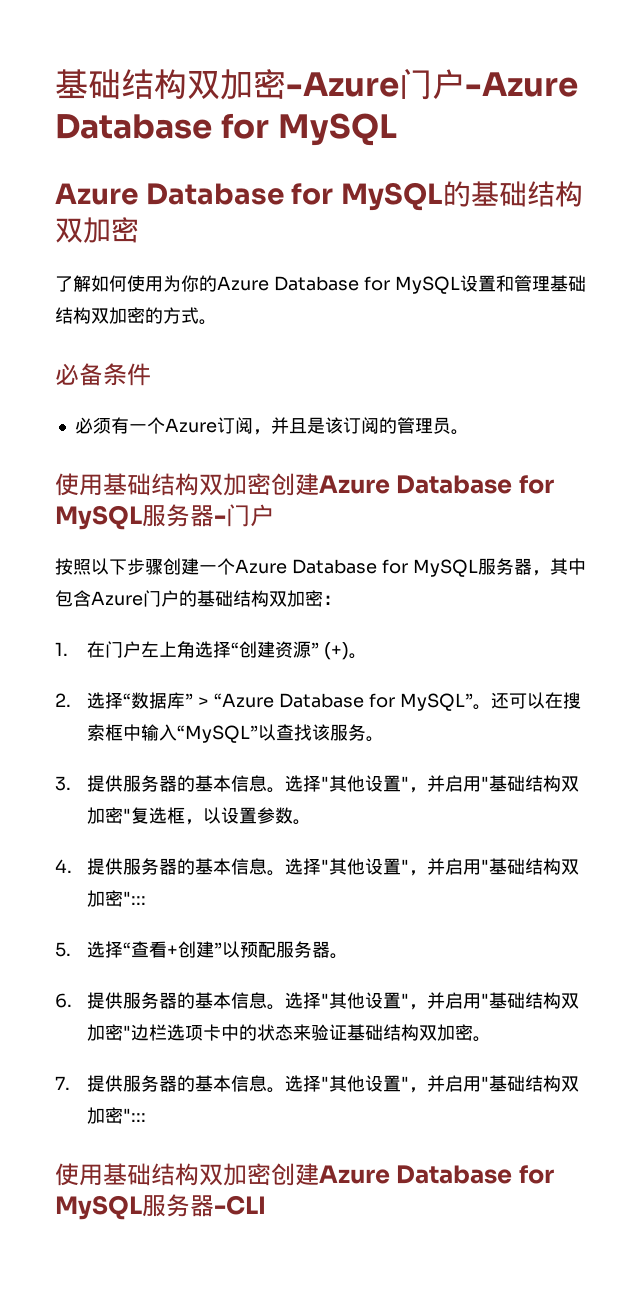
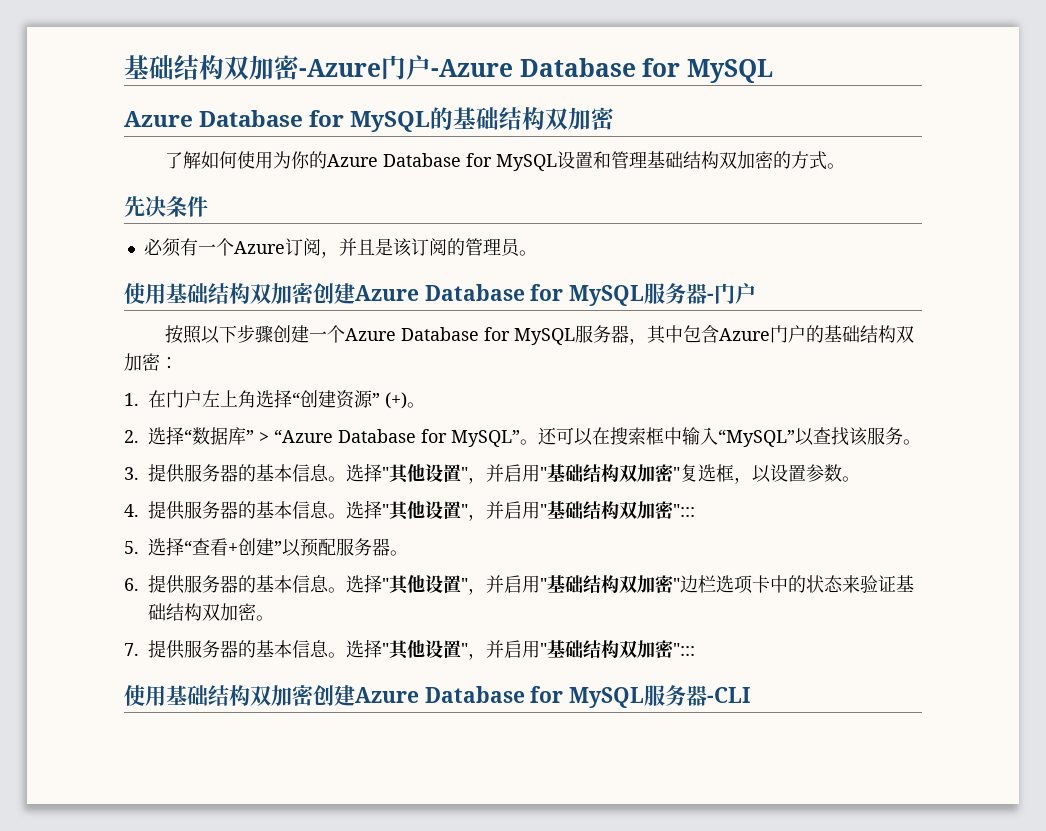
[55,363,103,386] 必备 -> [124,196,166,217] 先决

